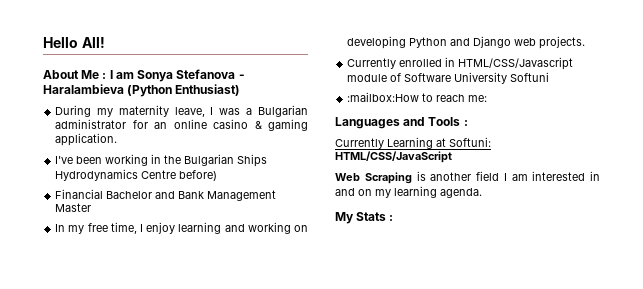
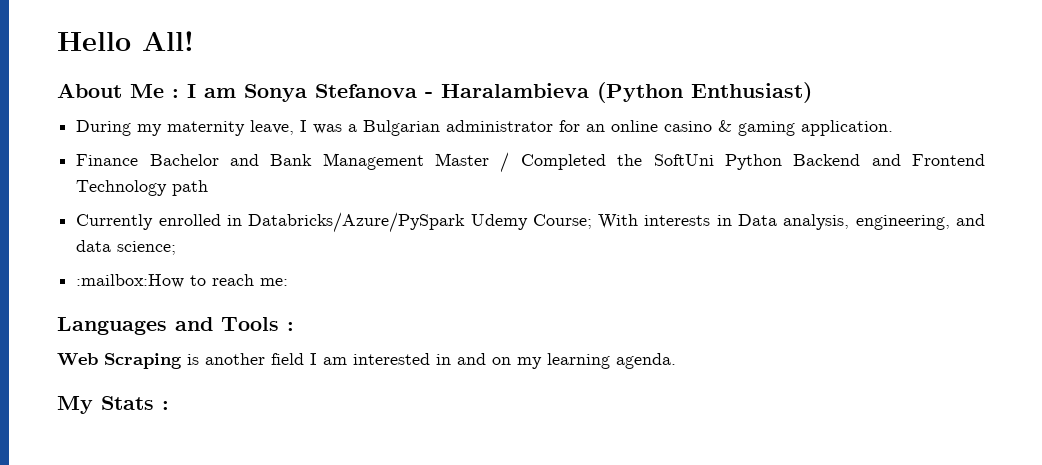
[55,154,268,167] [55,169,218,181] [55,189,104,199] I've been working in the Bulgarian Ships Hydrodynamics Centre before) // Financial -> [76,154,139,166] Finance
[55,222,308,234] [347,36,586,49] [347,57,574,70] [347,72,550,84] // In my free time, I enjoy learning and working on developing Python and Django web projects. // Currently enrolled in HTML/CSS/Javascript module of Software University Softuni -> [500,152,986,173] [76,180,209,196] [76,212,985,233] [76,240,177,255] / Completed the SoftUni Python Backend and Frontend Technology path // Currently enrolled in Databricks/Azure/PySpark Udemy Course; With interests in Data analysis, engineering, and data science;
[335,137,491,149] [335,151,452,163] // Currently Learning at Softuni: HTML/CSS/JavaScript -> (294, 326) none

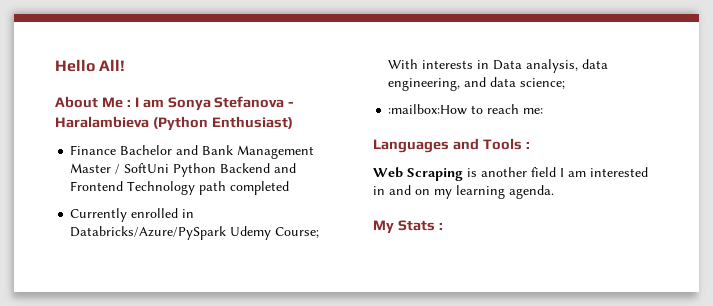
[76,120,894,136] // During my maternity leave, I was a Bulgarian administrator for an online casino & gaming application. -> (293, 122) none
[520,154,643,170] Completed the -> (121, 169) none
(209, 188) none -> [230,181,290,195] completed
(850, 222) none -> [582,59,609,69] data

